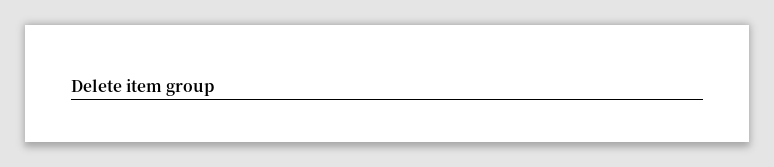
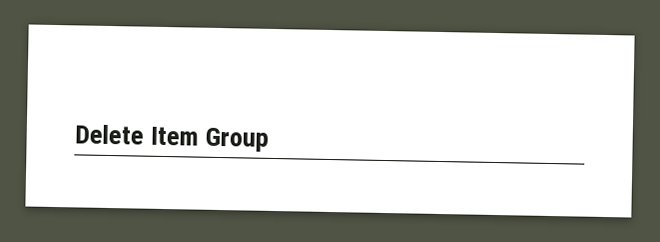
[126,79,215,96] item group -> [150,126,270,152] Item Group

